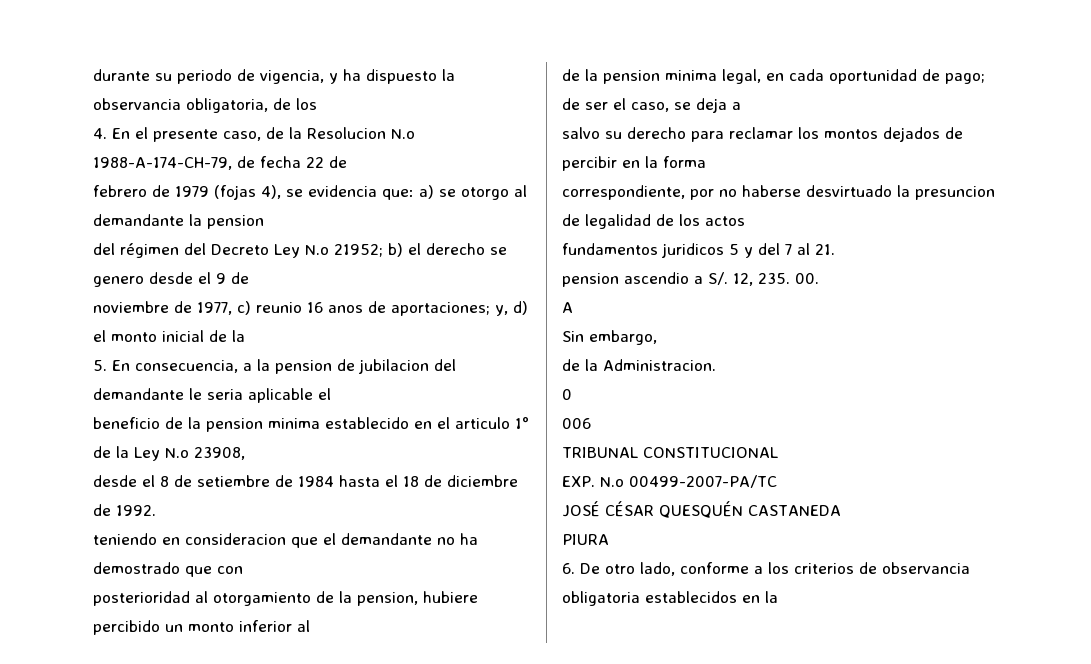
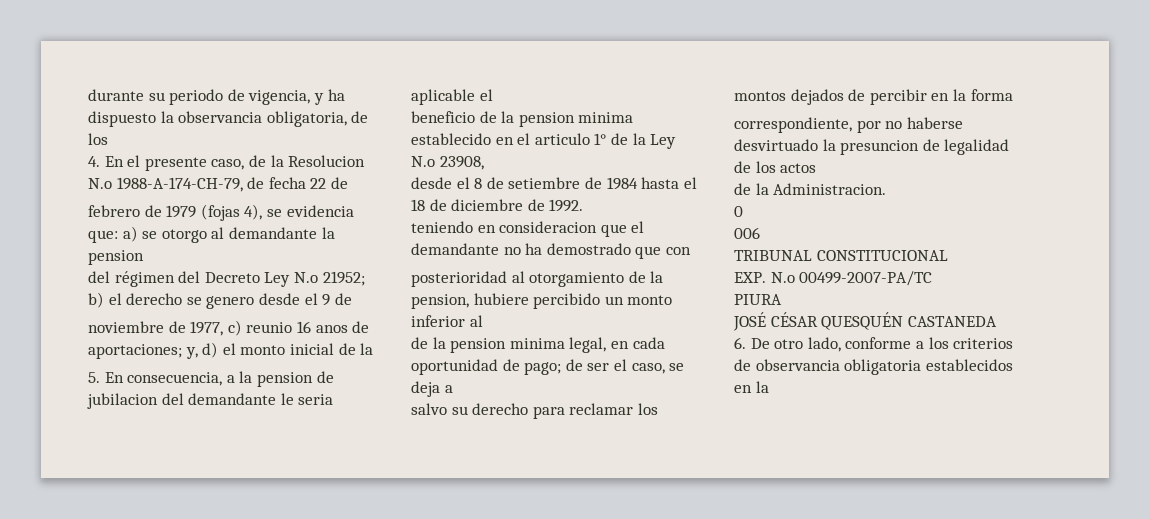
[562,243,835,258] [562,272,819,287] [562,302,573,313] [562,330,657,345] // fundamentos juridicos 5 y del 7 al 21. // pension ascendio a S/. 12, 235. 00. // A // Sin embargo, -> (817, 168) none
(777, 481) none -> [734,294,782,305] // PIURA
[562,534,609,545] // PIURA -> (997, 321) none

